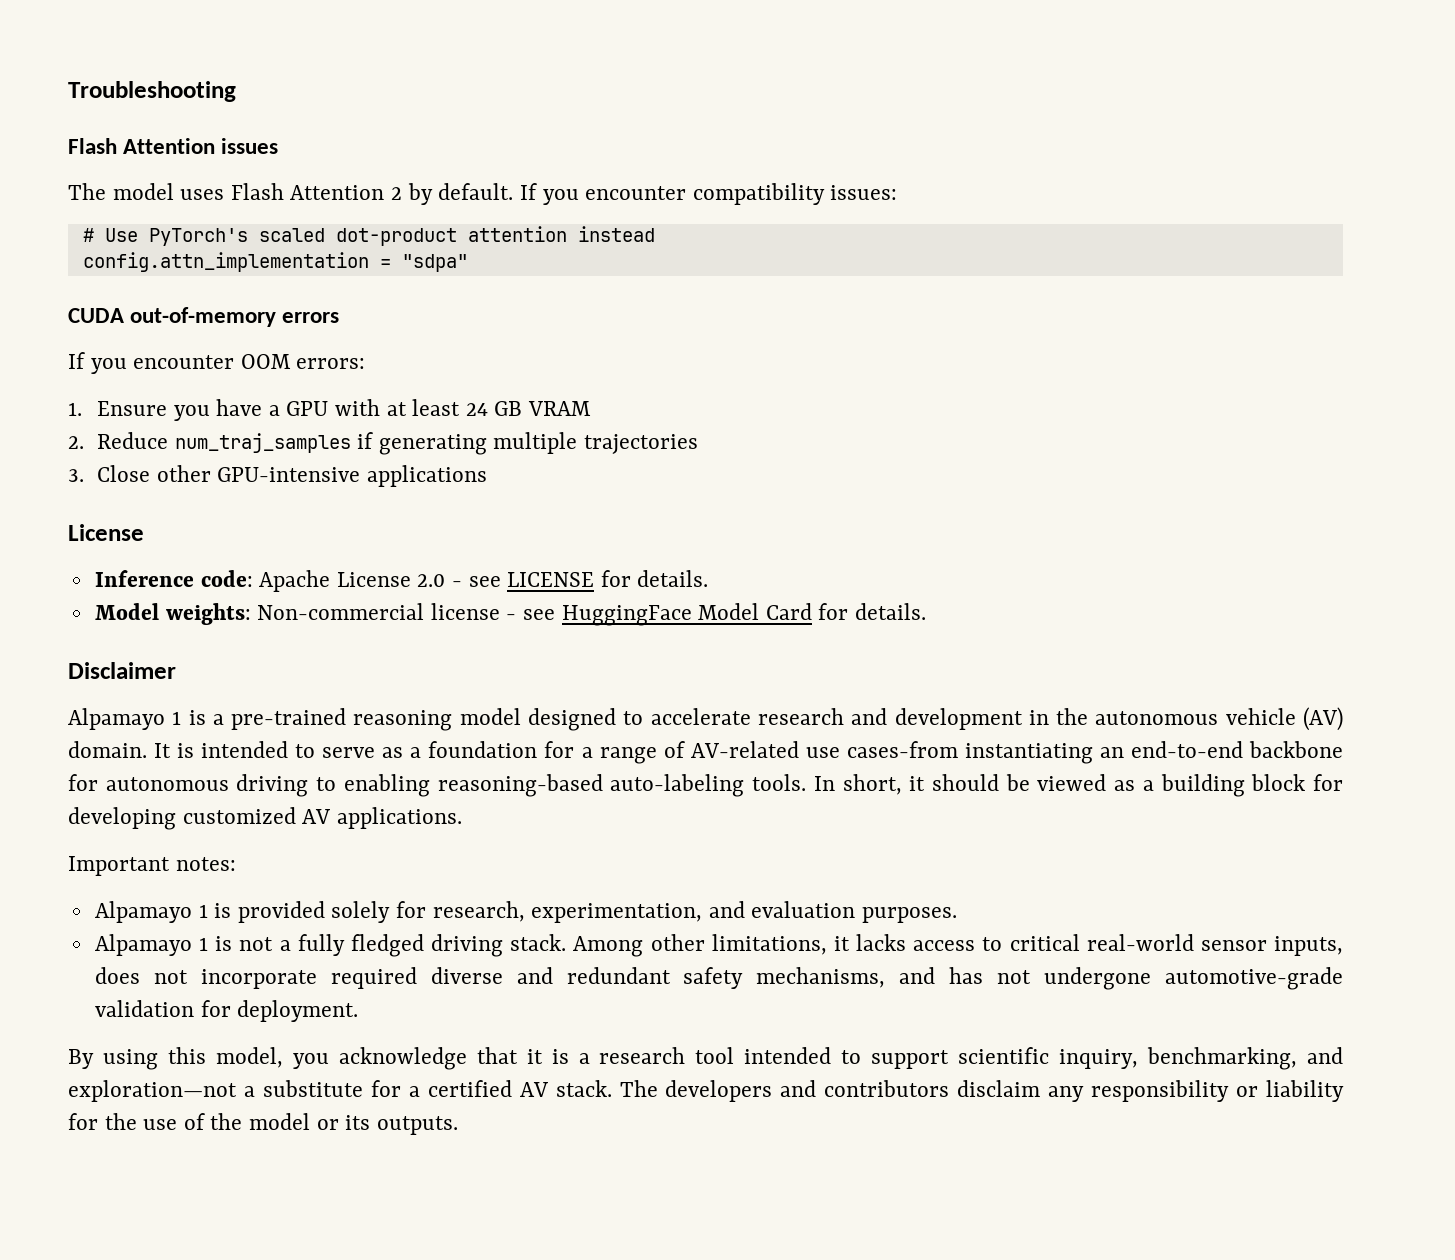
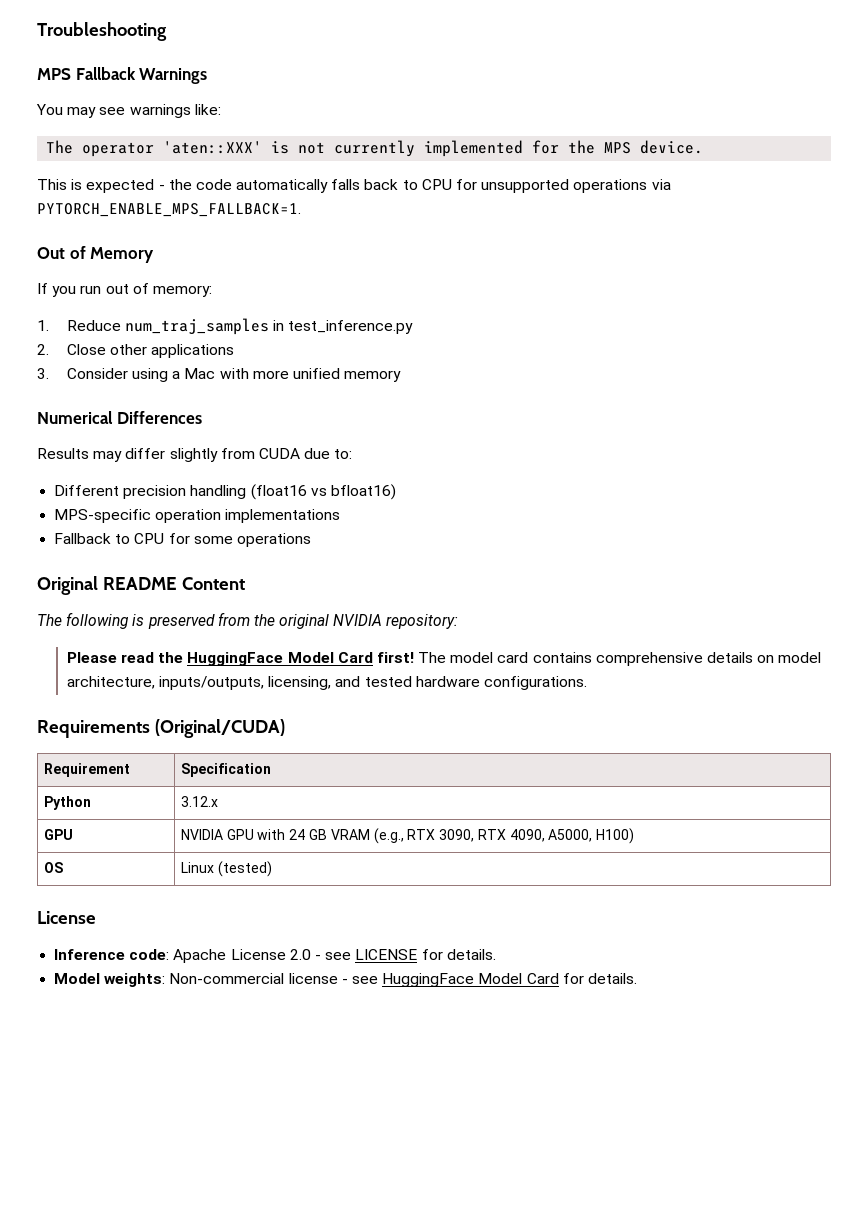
[68,138,279,154] [68,183,898,205] [82,226,655,246] [82,252,468,272] [68,307,340,327] [68,352,366,374] [68,399,592,421] [68,432,698,455] [68,469,84,482] Flash Attention issues // The model uses Flash Attention 2 by default. If you encounter compatibility issues: // # Use PyTorch's scaled dot-product attention instead // config.attn_implementation = "sdpa" // CUDA out-of-memory errors // If you encounter OOM errors: // 1. Ensure you have a GPU with at least 24 GB VRAM // 2. Reduce num_traj_samples if generating multiple trajectories // 3. -> [37,67,208,84] [36,104,221,118] [46,140,704,157] [37,179,671,193] [37,203,301,217] [37,246,155,263] [37,283,212,297] [37,318,414,335] [37,344,49,355] MPS Fallback Warnings // You may see warnings like: // The operator 'aten::XXX' is not currently implemented for the MPS device. // This is expected - the code automatically falls back to CPU for unsupported operations via PYTORCH_ENABLE_MPS_FALLBACK=1. // Out of Memory // If you run out of memory: // 1. Reduce num_traj_samples in test_inference.py // 2.
[217,467,361,482] GPU-intensive -> (147, 349) none
(487, 476) none -> [37,368,402,382] [37,411,202,424] [37,448,353,462] [54,484,396,500] [54,509,341,523] [54,533,311,547] [37,576,245,595] [37,612,459,629] [66,652,822,666] [66,676,587,690] [37,719,285,738] [43,763,130,777] [180,763,271,777] [43,796,91,810] [180,796,218,807] [43,829,73,840] [180,828,635,844] [43,862,63,873] [180,861,272,877] // 3. Consider using a Mac with more unified memory // Numerical Differences // Results may differ slightly from CUDA due to: // Different precision handling (float16 vs bfloat16) // MPS-specific operation implementations // Fallback to CPU for some operations // Original README Content // The following is preserved from the original NVIDIA repository: // Please read the HuggingFace Model Card first! The model card contains comprehensive details on model architecture, inputs/outputs, licensing, and tested hardware configurations. // Requirements (Original/CUDA) // Requirement | Specification // Python | 3.12.x // GPU | NVIDIA GPU with 24 GB VRAM (e.g., RTX 3090, RTX 4090, A5000, H100) // OS | Linux (tested)
[68,662,176,679] [68,707,1343,731] [68,741,1344,764] [68,774,1343,797] [68,807,462,830] [68,856,236,876] [94,901,958,923] [94,934,1344,957] [94,967,1344,990] [94,1000,359,1022] [68,1047,1343,1070] [68,1080,1344,1102] [68,1113,458,1135] // Disclaimer // Alpamayo 1 is a pre-trained reasoning model designed to accelerate research and development in the autonomous vehicle (AV) domain. It is intended to serve as a foundation for a range of AV-related use cases-from instantiating an end-to-end backbone for autonomous driving to enabling reasoning-based auto-labeling tools. In short, it should be viewed as a building block for developing customized AV applications. // Important notes: // Alpamayo 1 is provided solely for research, experimentation, and evaluation purposes. // Alpamayo 1 is not a fully fledged driving stack. Among other limitations, it lacks access to critical real-world sensor inputs, does not incorporate required diverse and redundant safety mechanisms, and has not undergone automotive-grade validation for deployment. // By using this model, you acknowledge that it is a research tool intended to support scientific inquiry, benchmarking, and exploration—not a substitute for a certified AV stack. The developers and contributors disclaim any responsibility or liability for the use of the model or its outputs. -> (637, 978) none

